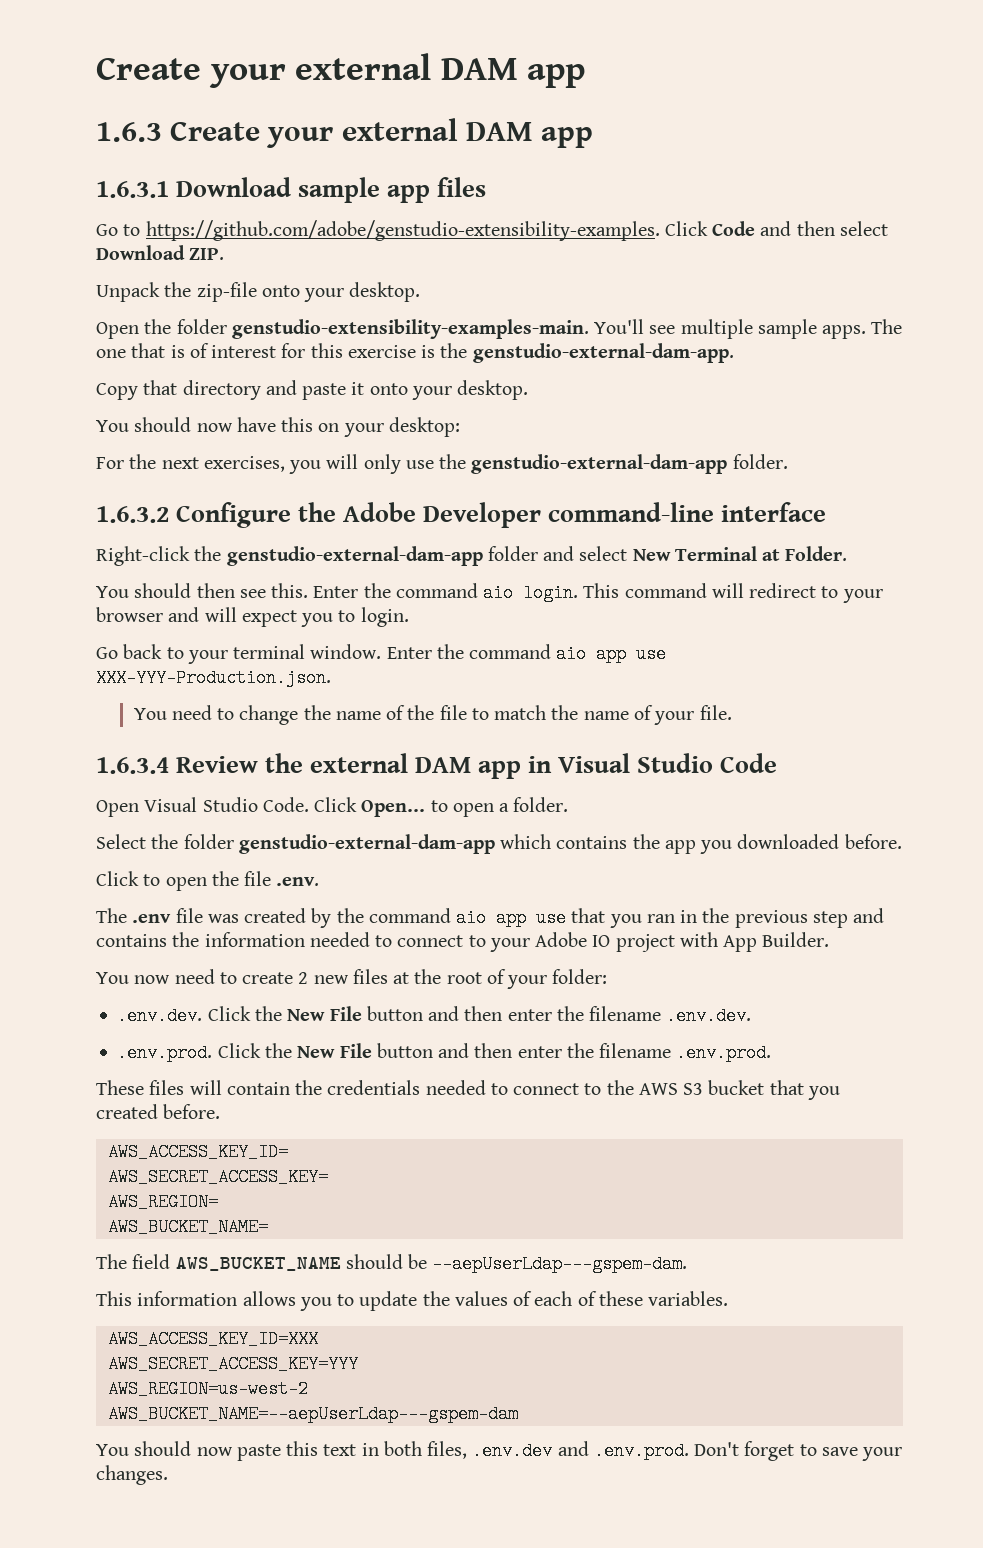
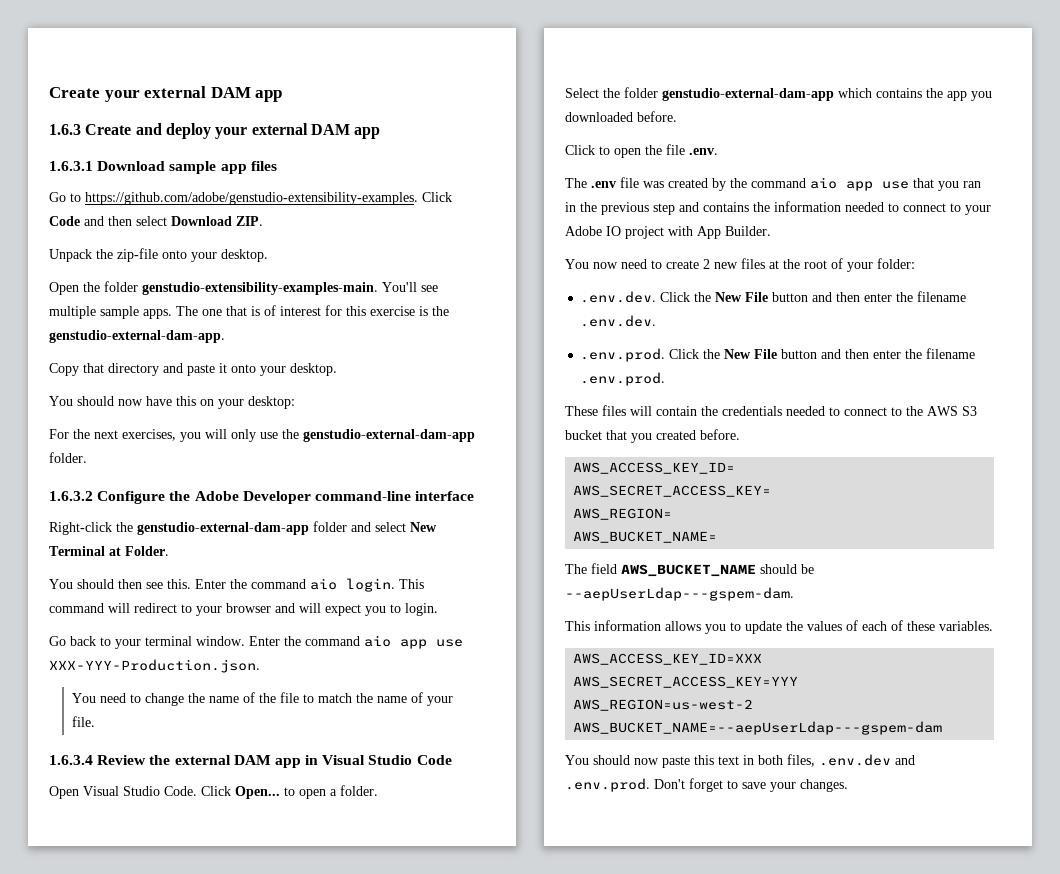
(261, 131) none -> [135,123,211,139] and deploy

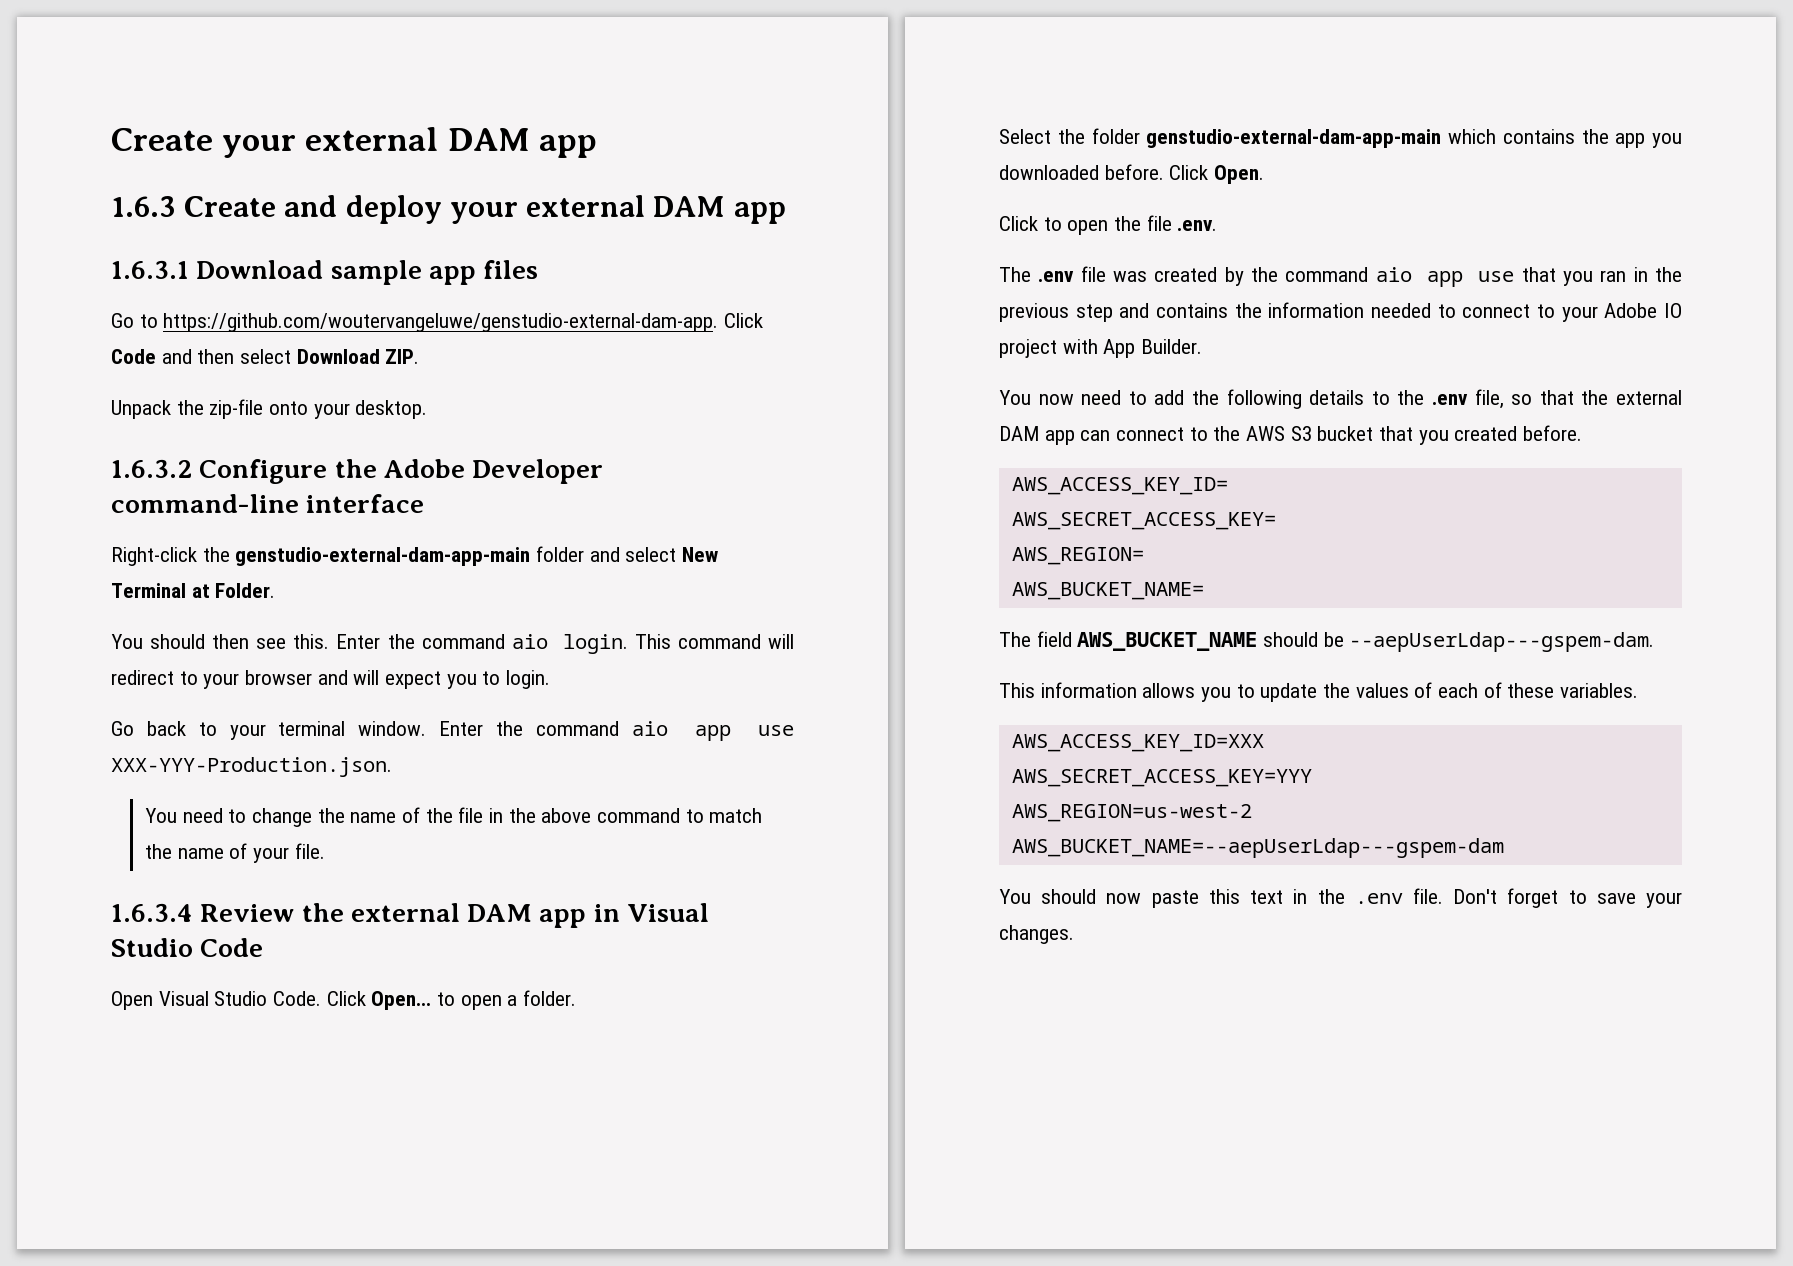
[85,192,418,205] https://github.com/adobe/genstudio-extensibility-examples. -> [163,313,719,332] https://github.com/woutervangeluwe/genstudio-external-dam-app.
[49,281,438,295] [49,305,449,319] [49,330,225,343] [49,363,337,376] [49,396,295,409] [49,429,475,442] [49,452,87,463] // Open the folder genstudio-extensibility-examples-main. You'll see multiple sample apps. The one that is of interest for this exercise is the genstudio-external-dam-app. // Copy that directory and paste it onto your desktop. // You should now have this on your desktop: // For the next exercises, you will only use the genstudio-external-dam-app folder. -> (428, 409) none
[137,522,309,535] genstudio-external-dam-app -> [235,547,531,566] genstudio-external-dam-app-main
(299, 697) none -> [488,808,680,823] in the above command
[662,88,834,101] genstudio-external-dam-app -> [1146,129,1442,148] genstudio-external-dam-app-main
(677, 116) none -> [1169,165,1265,184] Click Open.
[666,258,915,272] [580,291,967,303] [580,315,657,327] [580,348,976,362] [580,372,666,386] [565,405,840,416] create 2 new files at the root of your folder: // .env.dev. Click the New File button and then enter the filename .env.dev. // .env.prod. Click the New File button and then enter the filename .env.prod. // These files will contain the credentials needed to -> [1154,389,1682,409] [999,426,1111,445] add the following details to the .env file, so that the external DAM app can
[758,754,915,767] [565,778,650,792] both files, .env.dev and .env.prod. -> [1317,888,1443,904] the .env file.

